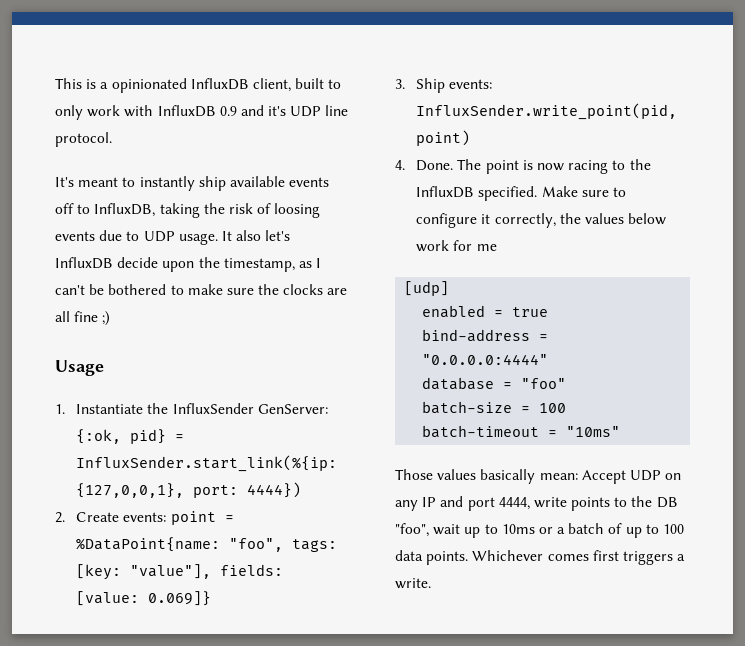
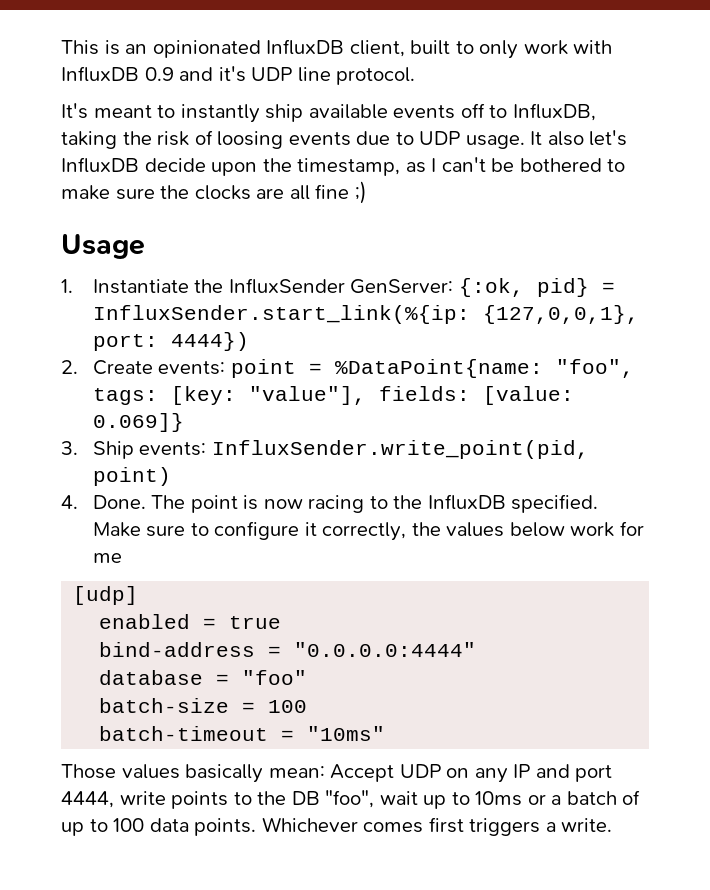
[100,82,109,89] a -> [125,44,148,54] an

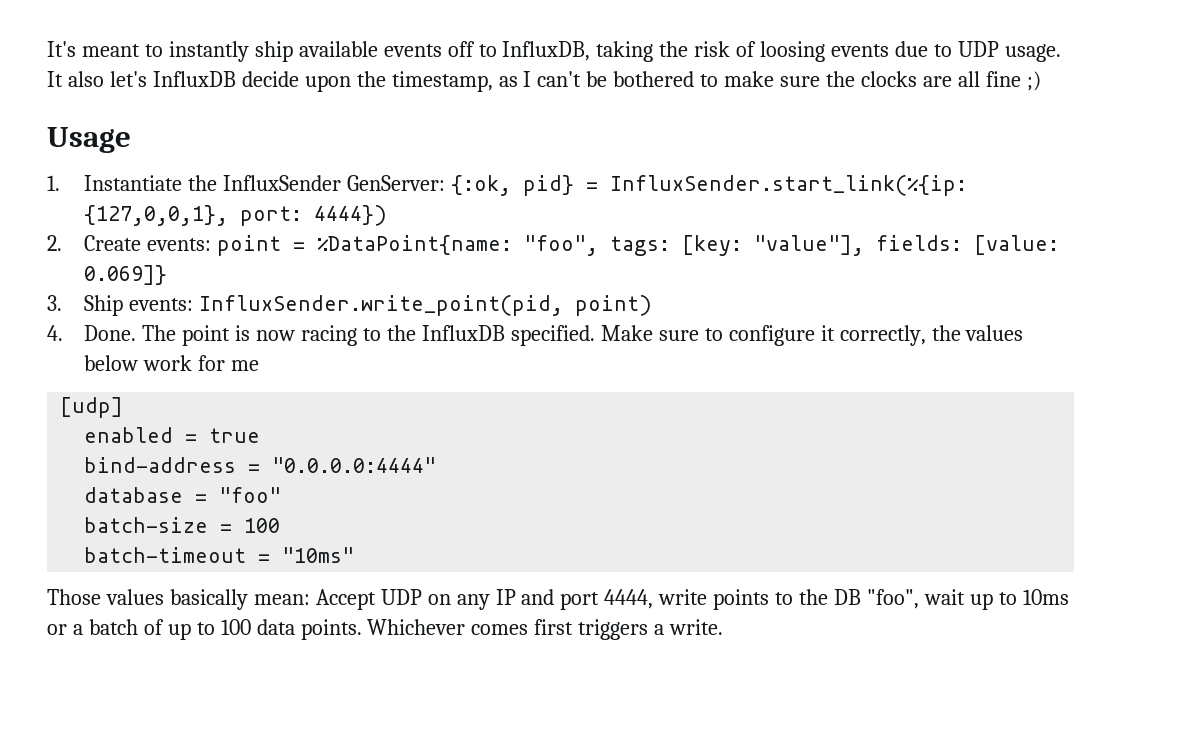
[61,39,613,59] [61,66,416,85] This is an opinionated InfluxDB client, built to only work with InfluxDB 0.9 and it's UDP line protocol. // -> (47, 49) none

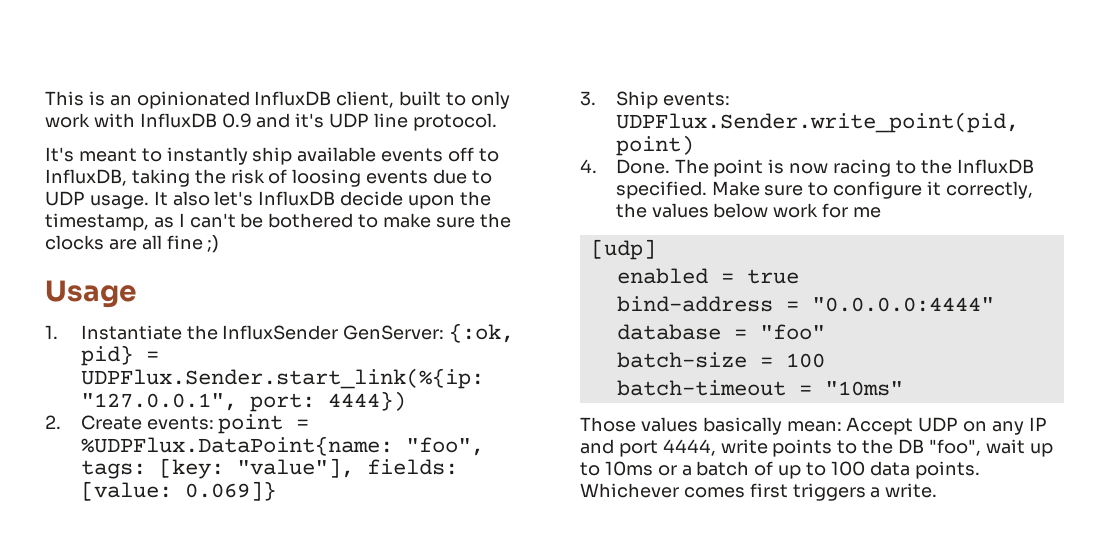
(47, 49) none -> [45,91,510,109] [45,113,497,131] This is an opinionated InfluxDB client, built to only work with InfluxDB 0.9 and it's UDP line protocol. //
[610,175,968,196] [84,205,229,226] InfluxSender.start_link(%{ip: {127,0,0,1}, -> [80,368,484,389] [80,393,237,411] UDPFlux.Sender.start_link(%{ip: "127.0.0.1",
[317,235,513,255] %DataPoint{name: -> [80,436,393,456] %UDPFlux.DataPoint{name:
[199,295,564,316] InfluxSender.write_point(pid, -> [615,112,1019,133] UDPFlux.Sender.write_point(pid,

